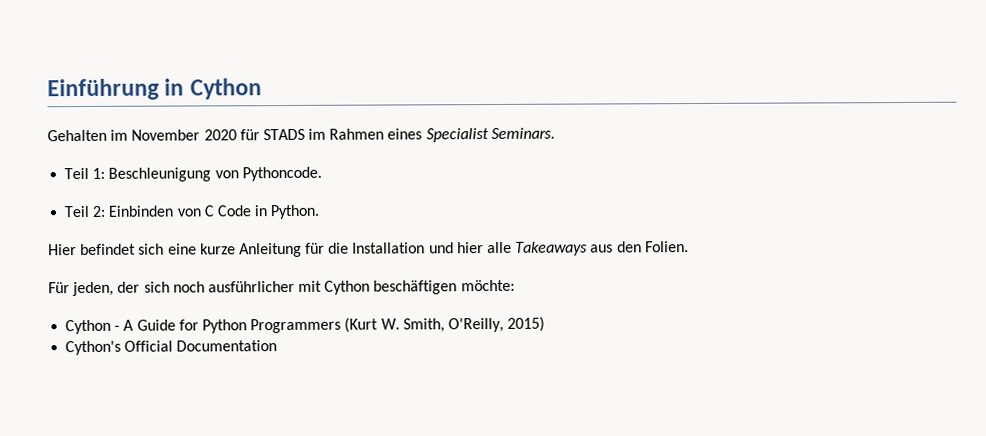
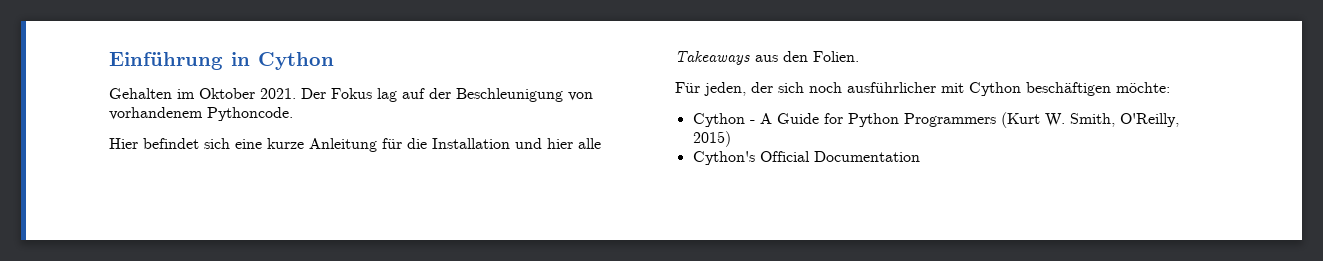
[131,127,555,143] [64,167,106,180] November 2020 für STADS im Rahmen eines Specialist Seminars. // Teil 1: -> [199,88,451,102] Oktober 2021. Der Fokus lag auf der
(239, 174) none -> [109,107,203,120] vorhandenem
[64,204,321,220] // Teil 2: Einbinden von C Code in Python. -> (293, 114) none

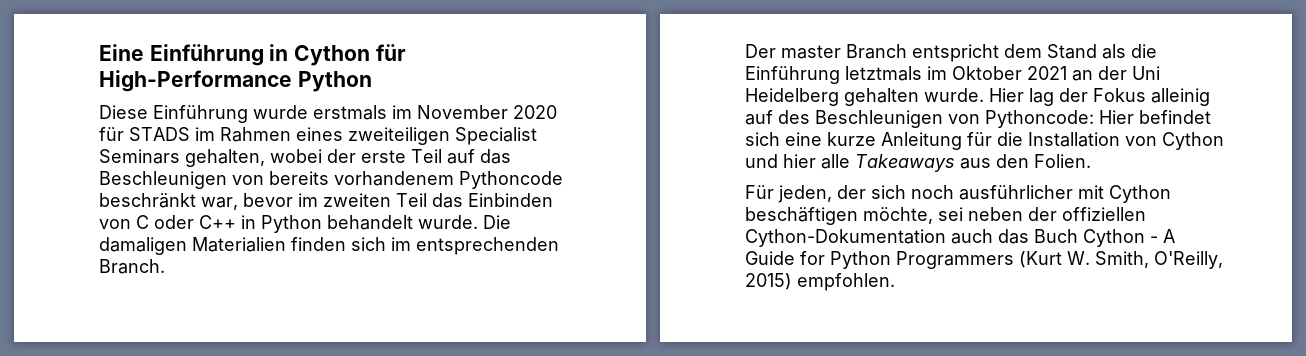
(109, 61) none -> [99,44,144,61] Eine
[109,88,593,102] [109,107,293,121] // Gehalten im Oktober 2021. Der Fokus lag auf der Beschleunigung von vorhandenem Pythoncode. // -> [375,44,406,61] [99,70,372,92] [99,105,557,123] [99,127,537,145] [99,149,511,167] [99,171,563,189] [99,193,553,210] [99,215,511,233] [99,237,559,255] [99,259,165,274] [745,44,1157,62] [745,66,1160,84] [745,88,1210,106] [745,110,1094,128] für High-Performance Python // Diese Einführung wurde erstmals im November 2020 für STADS im Rahmen eines zweiteiligen Specialist Seminars gehalten, wobei der erste Teil auf das Beschleunigen von bereits vorhandenem Pythoncode beschränkt war, bevor im zweiten Teil das Einbinden von C oder C++ in Python behandelt wurde. Die damaligen Materialien finden sich im entsprechenden Branch. // Der master Branch entspricht dem Stand als die Einführung letztmals im Oktober 2021 an der Uni Heidelberg gehalten wurde. Hier lag der Fokus alleinig auf des Beschleunigen von Pythoncode:
(510, 143) none -> [1125,132,1224,150] von Cython
[1116,82,1170,93] möchte: // -> [863,207,1146,224] [745,229,1078,247] möchte, sei neben der offiziellen Cython-Dokumentation auch das Buch
[692,151,920,165] // Cython's Official Documentation -> [797,273,895,291] empfohlen.

